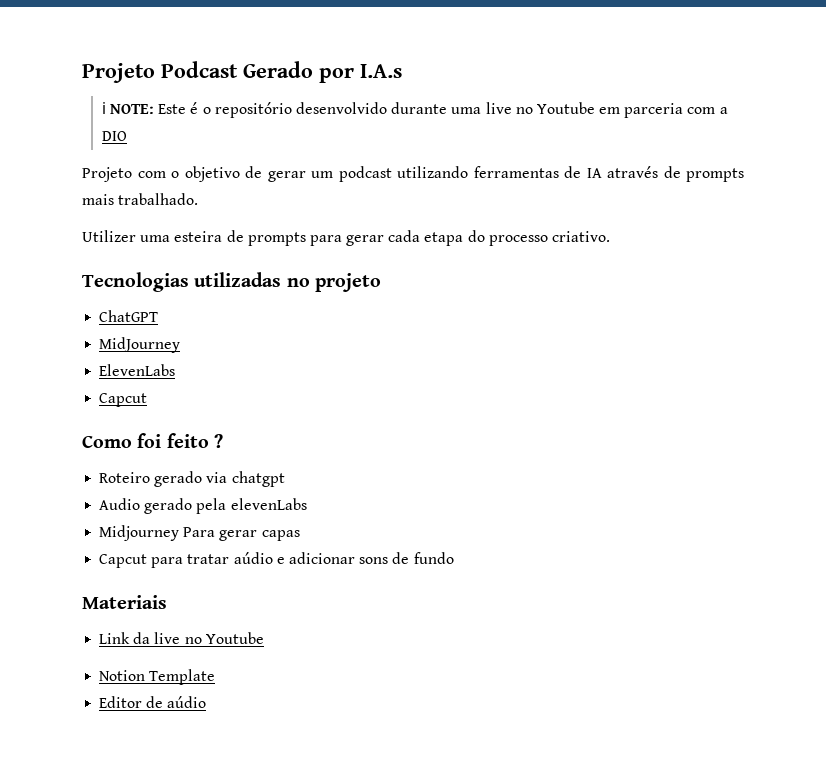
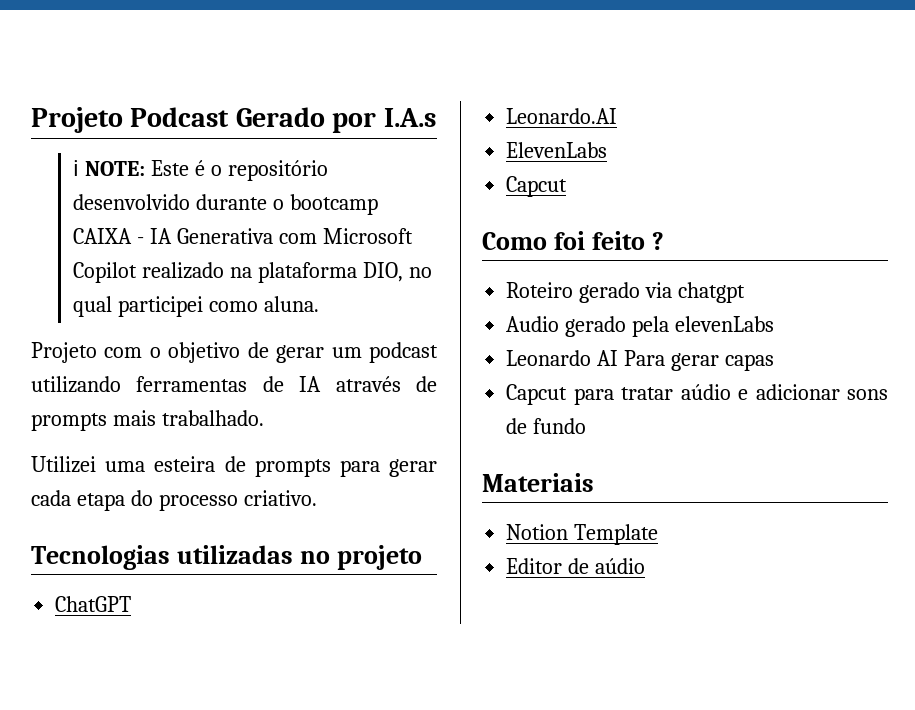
[451,102,728,118] [101,131,127,141] uma live no Youtube em parceria com a DIO -> [273,194,379,215] [73,228,414,244] [73,262,433,283] [73,296,320,317] o bootcamp CAIXA - IA Generativa com Microsoft Copilot realizado na plataforma DIO, no qual participei como aluna.
[82,230,136,242] Utilizer -> [31,456,96,473] Utilizei
[99,337,181,353] MidJourney -> [506,108,618,124] Leonardo.AI
[99,525,180,541] Midjourney -> [506,350,619,366] Leonardo AI
[99,632,264,644] // Link da live no Youtube -> (594, 482) none

